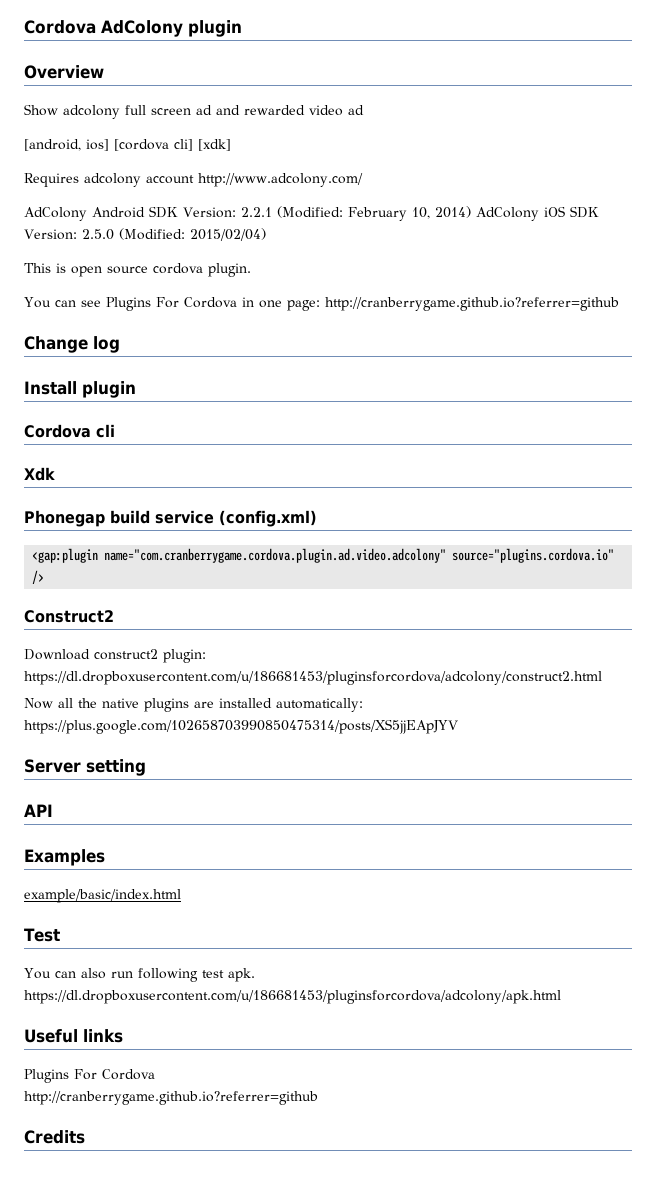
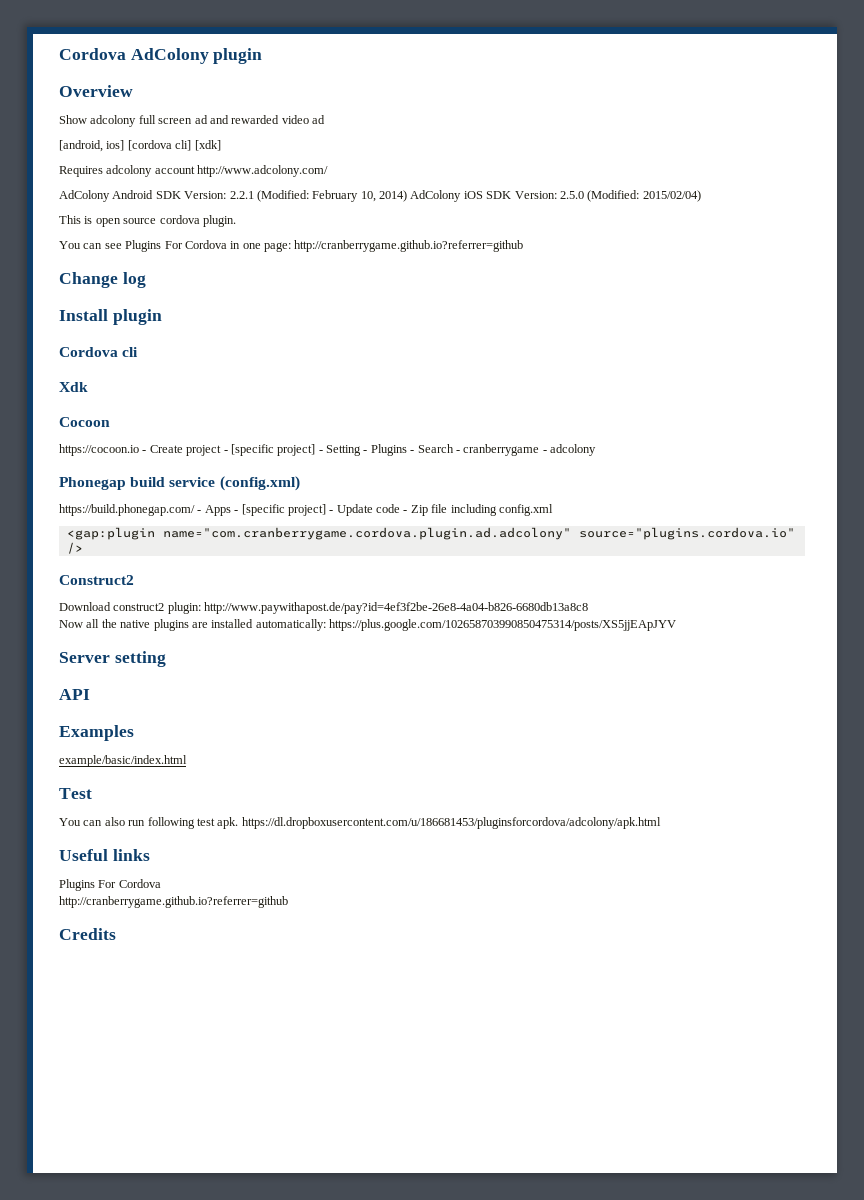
[24,510,317,527] Phonegap build service (config.xml) -> [59,417,110,427] [59,444,596,456] [59,476,300,491] [59,504,553,516] Cocoon // https://cocoon.io - Create project - [specific project] - Setting - Plugins - Search - cranberrygame - adcolony // Phonegap build service (config.xml) // https://build.phonegap.com/ - Apps - [specific project] - Update code - Zip file including config.xml
[104,548,447,563] name="com.cranberrygame.cordova.plugin.ad.video.adcolony" -> [162,527,571,540] name="com.cranberrygame.cordova.plugin.ad.adcolony"
[24,671,602,685] https://dl.dropboxusercontent.com/u/186681453/pluginsforcordova/adcolony/construct2.html -> [204,602,589,614] http://www.paywithapost.de/pay?id=4ef3f2be-26e8-4a04-b826-6680db13a8c8

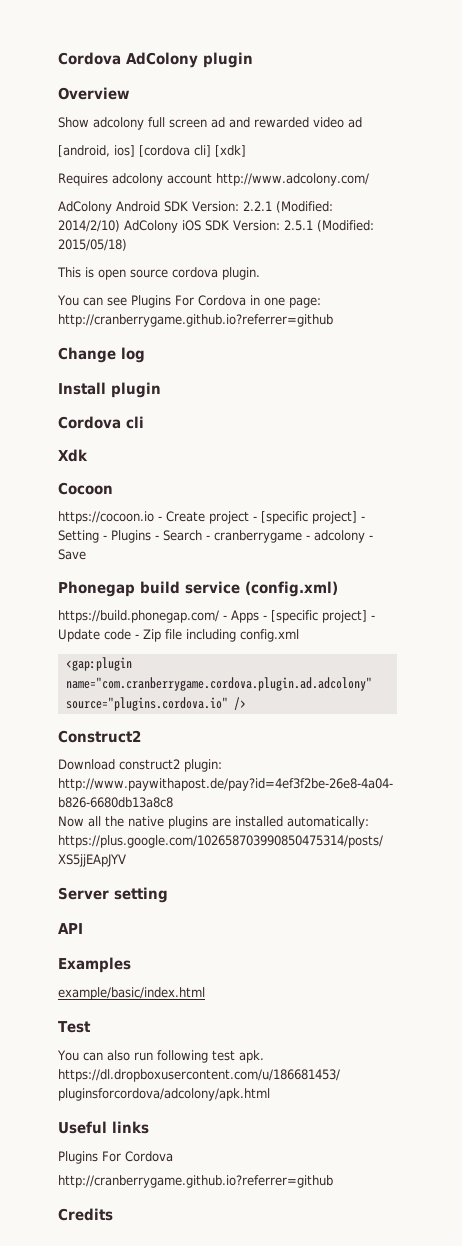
[312,190,407,202] February 10, 2014) -> [58,220,120,232] 2014/2/10)
[559,190,701,202] 2.5.0 (Modified: 2015/02/04) -> [283,220,374,232] [58,239,127,251] 2.5.1 (Modified: 2015/05/18)
(596, 450) none -> [369,535,373,540] [58,549,86,560] - Save

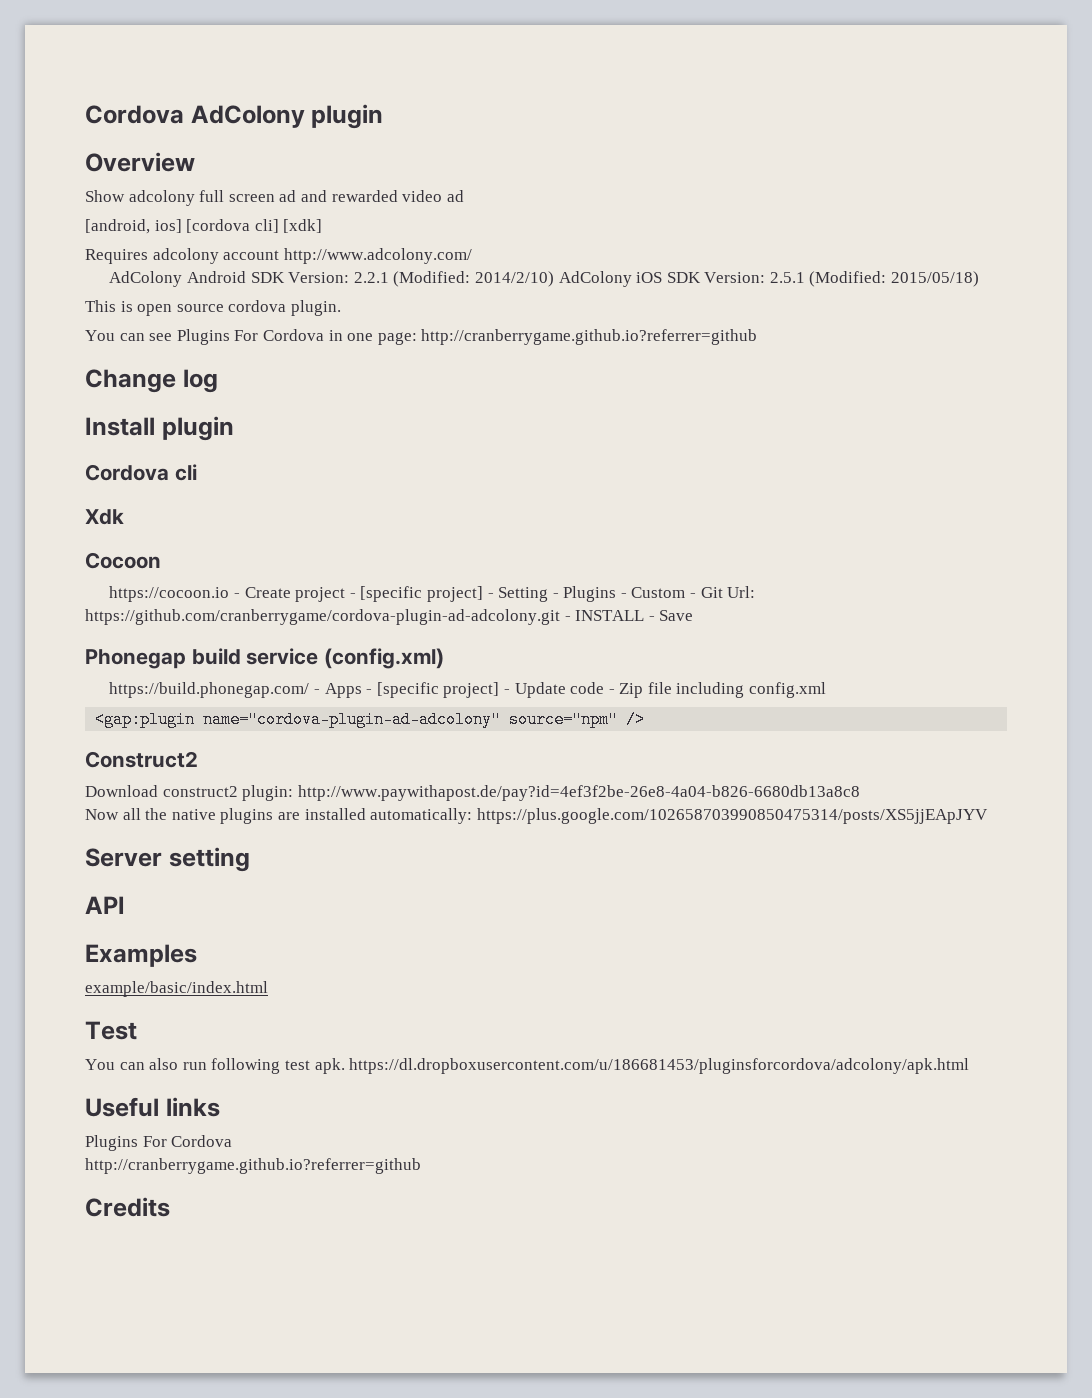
[163,530,365,543] Search - cranberrygame - adcolony -> [631,586,756,598] [85,609,645,625] Custom - Git Url: https://github.com/cranberrygame/cordova-plugin-ad-adcolony.git - INSTALL
[65,677,372,691] [65,697,228,711] name="com.cranberrygame.cordova.plugin.ad.adcolony" source="plugins.cordova.io" -> [203,711,619,728] name="cordova-plugin-ad-adcolony" source="npm"

